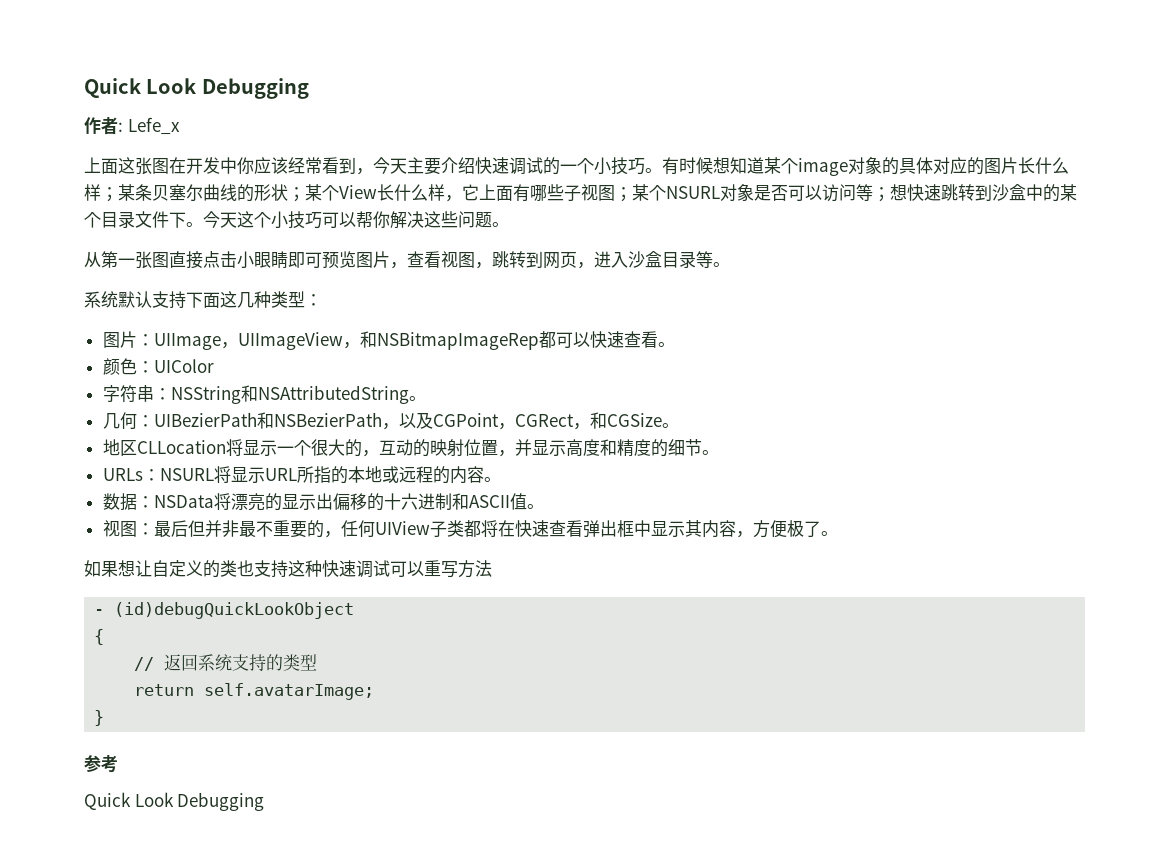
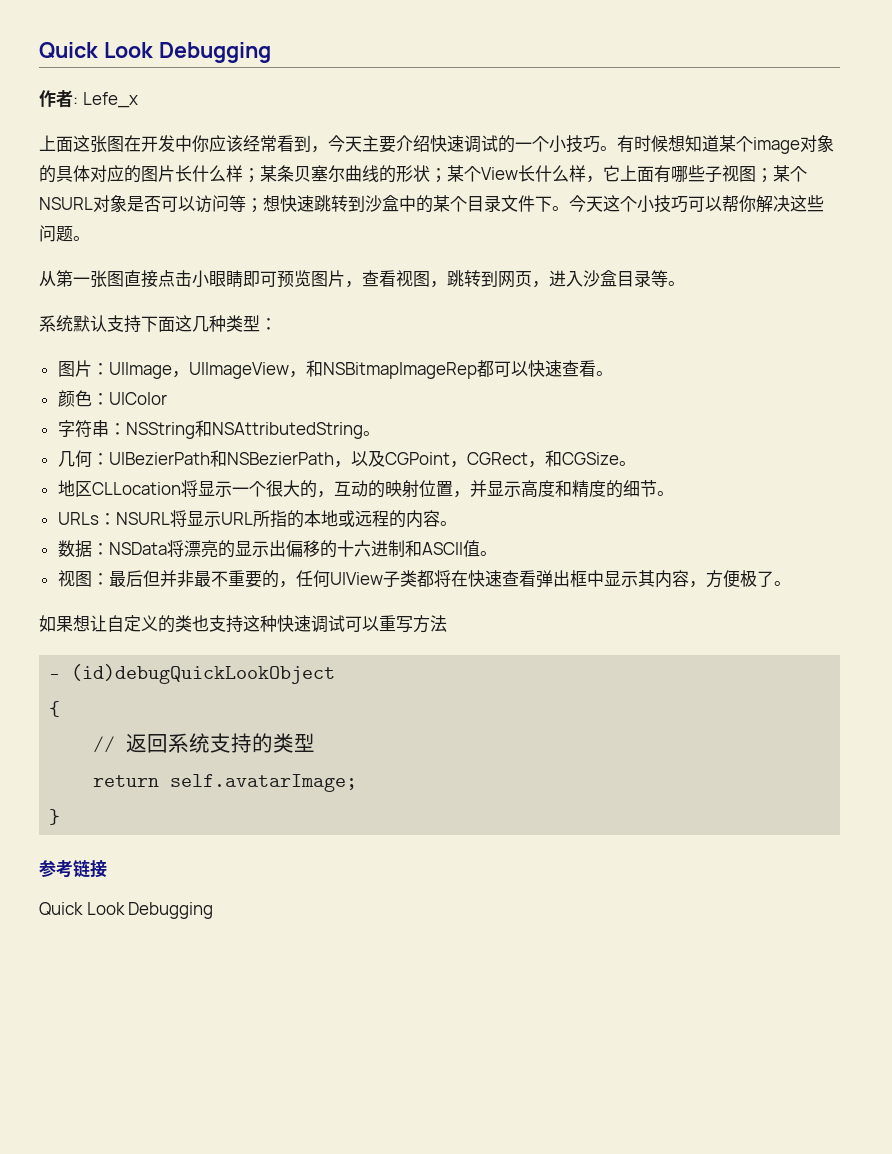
(118, 764) none -> [73,859,107,878] 链接

